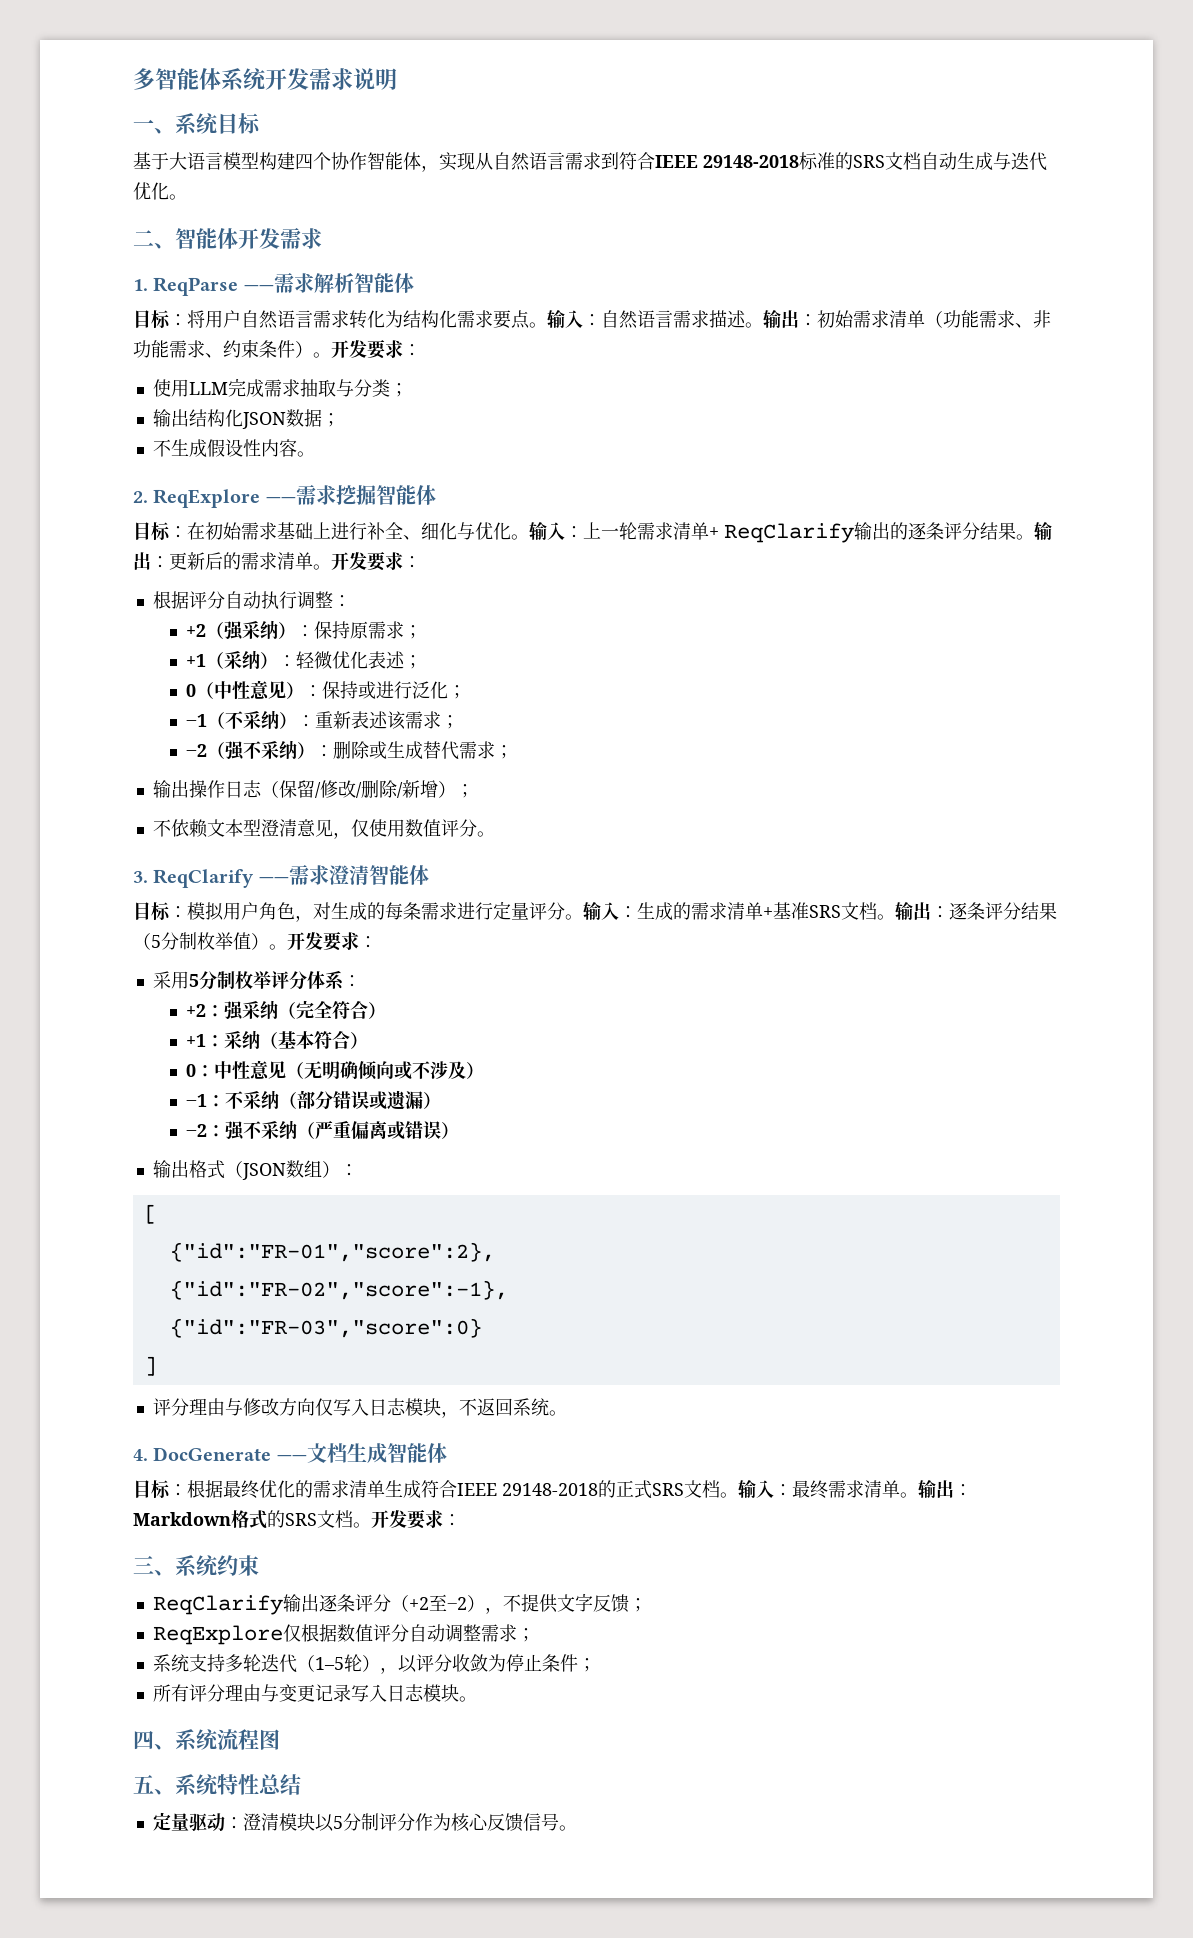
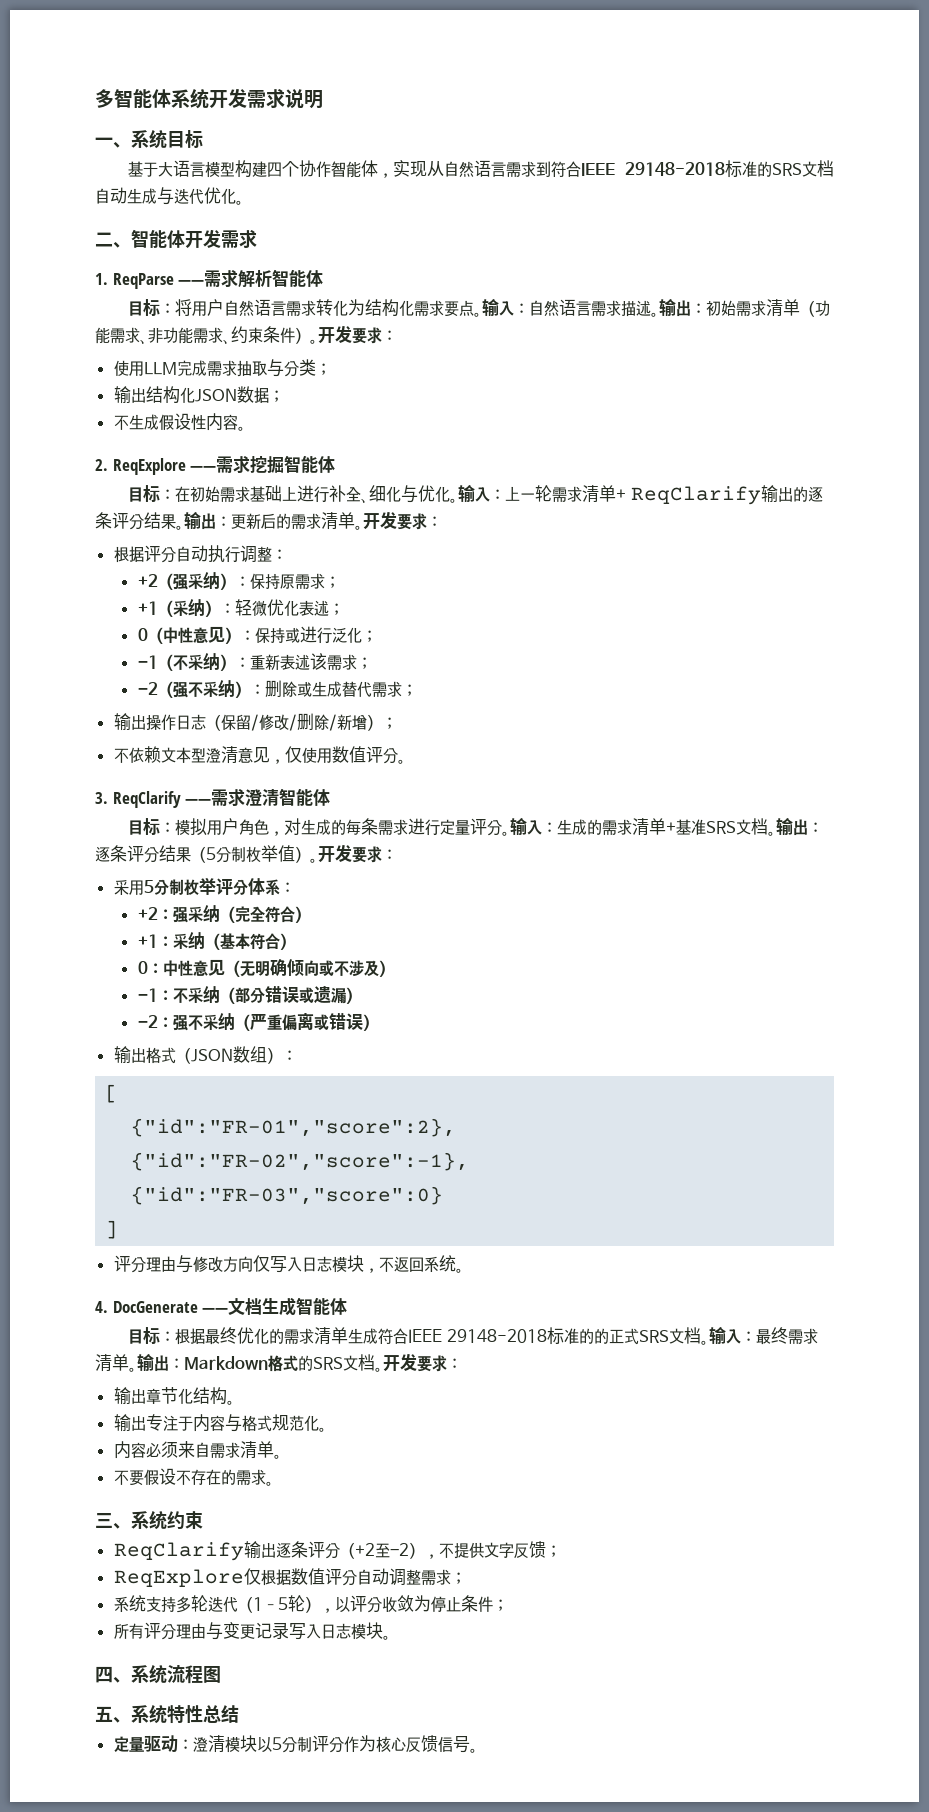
(598, 1489) none -> [546,1327,594,1345] 标准的
(461, 1520) none -> [113,1387,235,1405] [113,1414,327,1432] [113,1441,282,1459] [113,1468,274,1486] // 输出章节化结构。 // 输出专注于内容与格式规范化。 // 内容必须来自需求清单。 // 不要假设不存在的需求。

